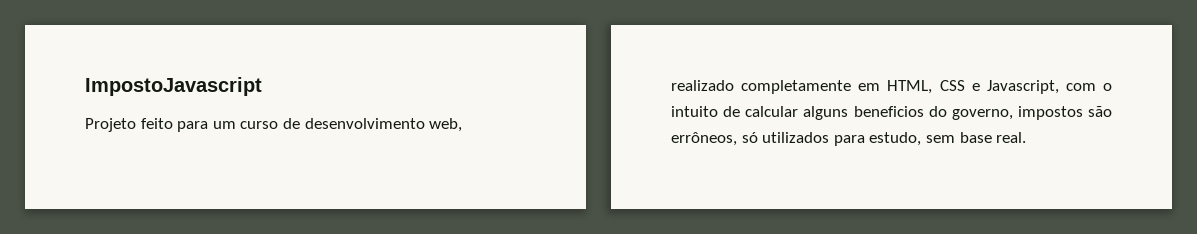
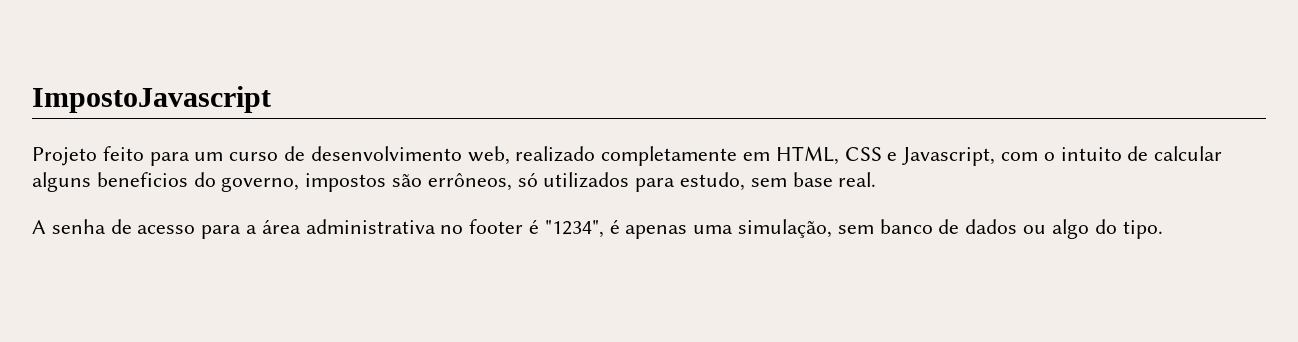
(1027, 137) none -> [32,219,1163,239] // A senha de acesso para a área administrativa no footer é "1234", é apenas uma simulação, sem banco de dados ou algo do tipo.

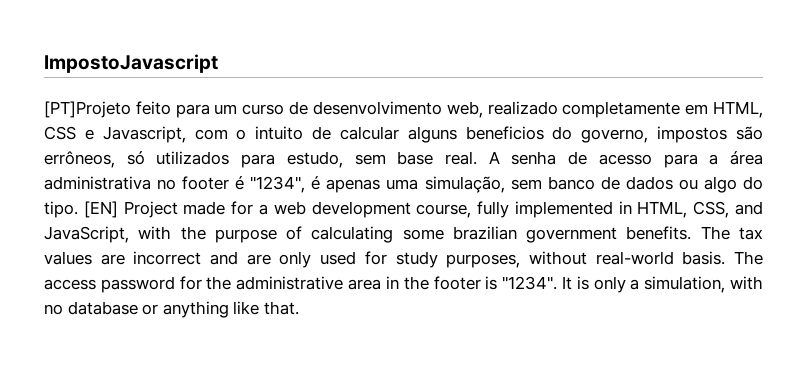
[32,147,97,166] Projeto -> [44,101,131,118] [PT]Projeto
(877, 179) // -> (478, 158) none
(1163, 229) none -> [83,201,764,218] [44,226,763,243] [44,251,763,268] [44,276,763,293] [44,301,299,318] [EN] Project made for a web development course, fully implemented in HTML, CSS, and JavaScript, with the purpose of calculating some brazilian government benefits. The tax values are incorrect and are only used for study purposes, without real-world basis. The access password for the administrative area in the footer is "1234". It is only a simulation, with no database or anything like that.

